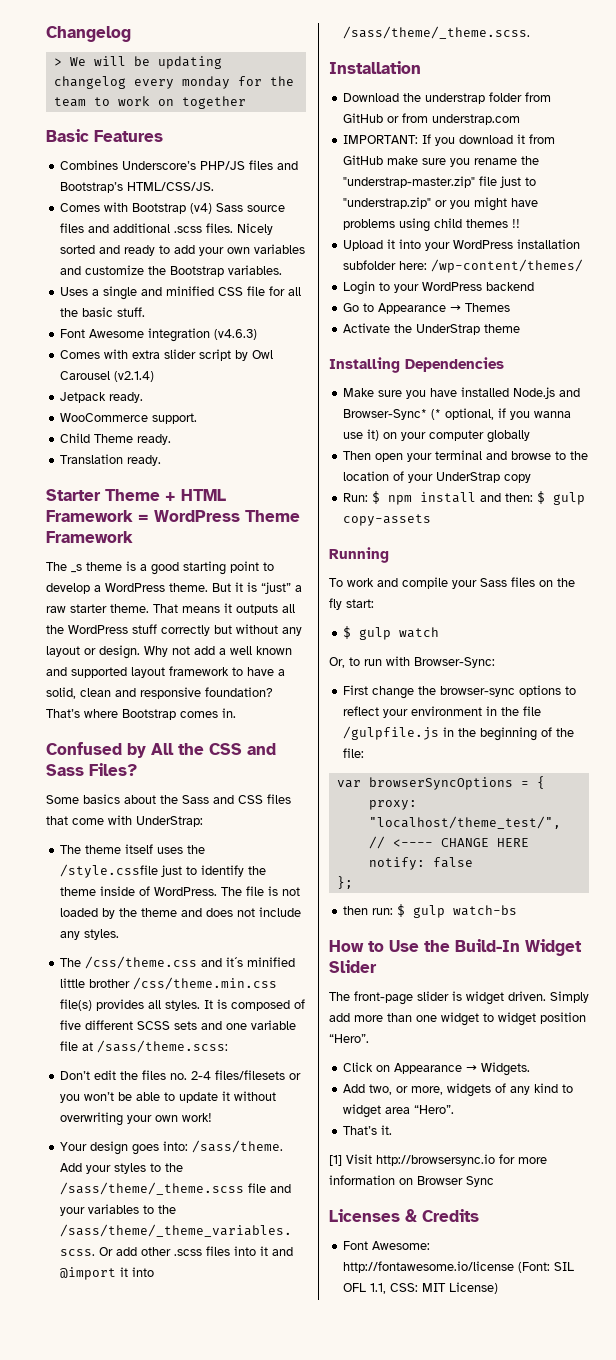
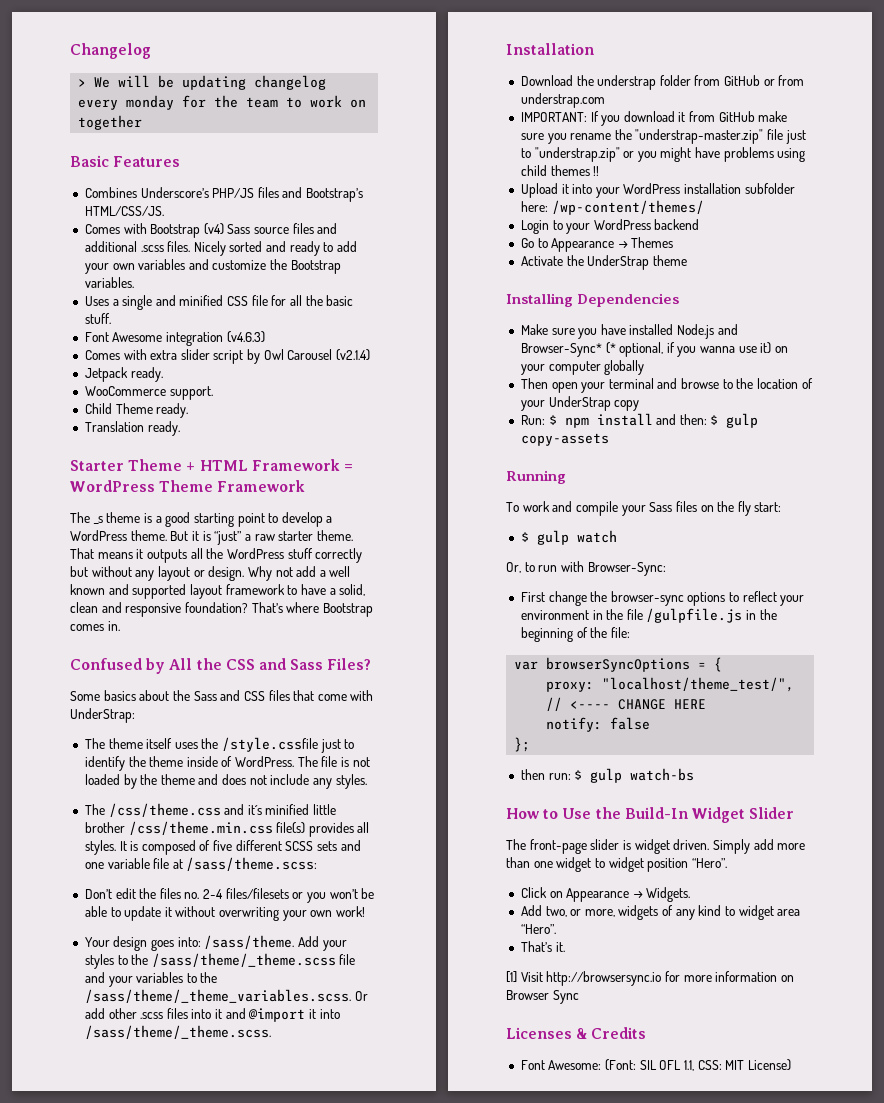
[343,1261,515,1273] http://fontawesome.io/license -> (602, 1065) none

